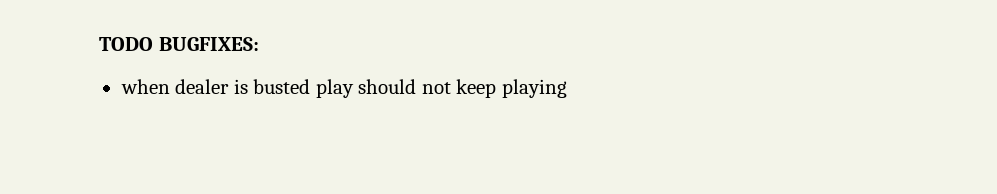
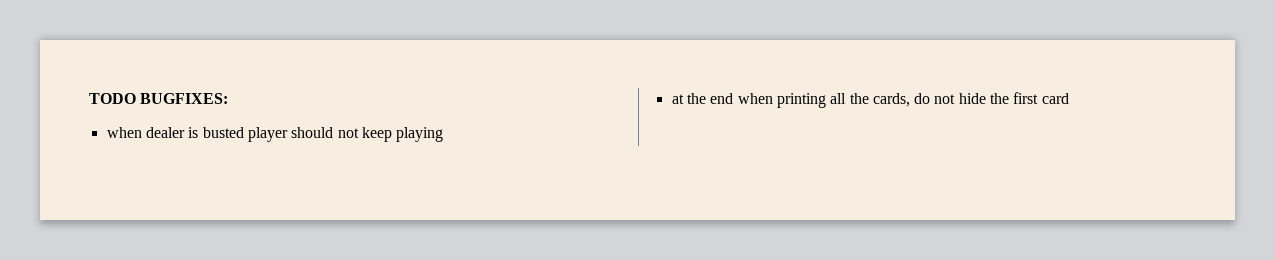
[315,79,354,98] play -> [247,127,288,142] player
(567, 88) none -> [671,92,1069,108] // at the end when printing all the cards, do not hide the first card

